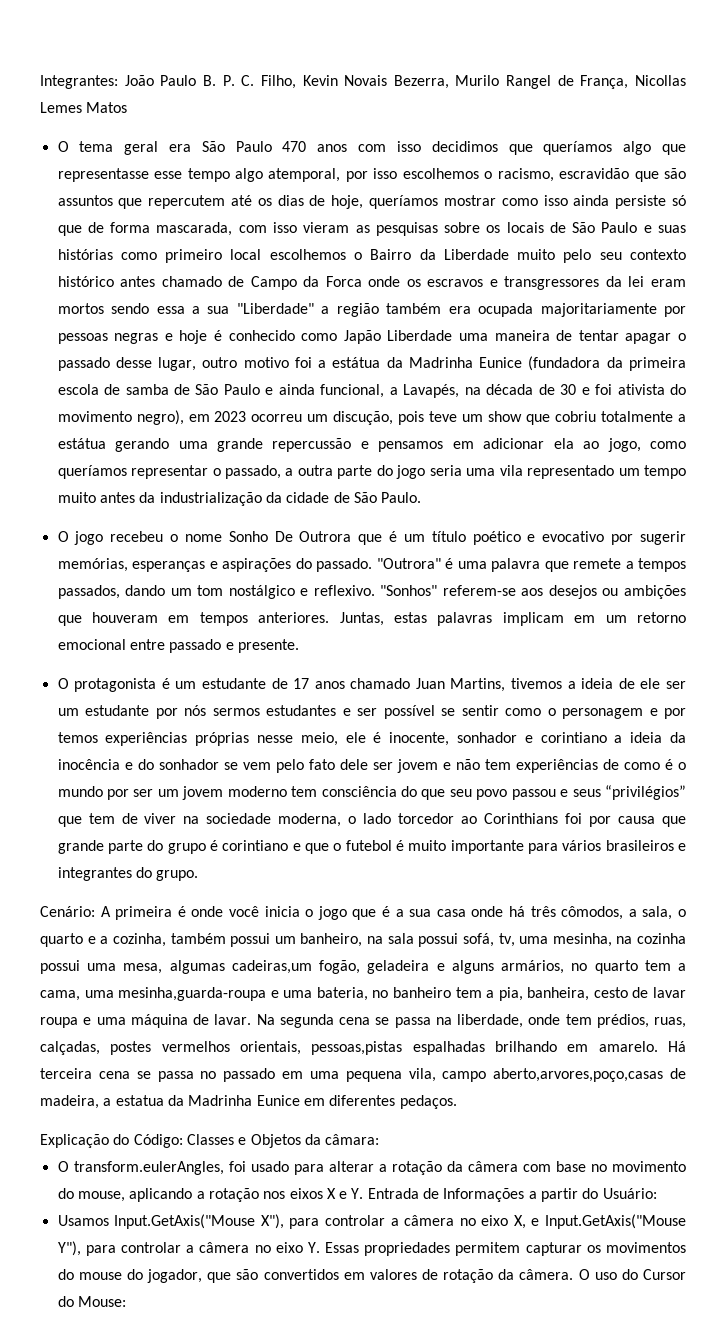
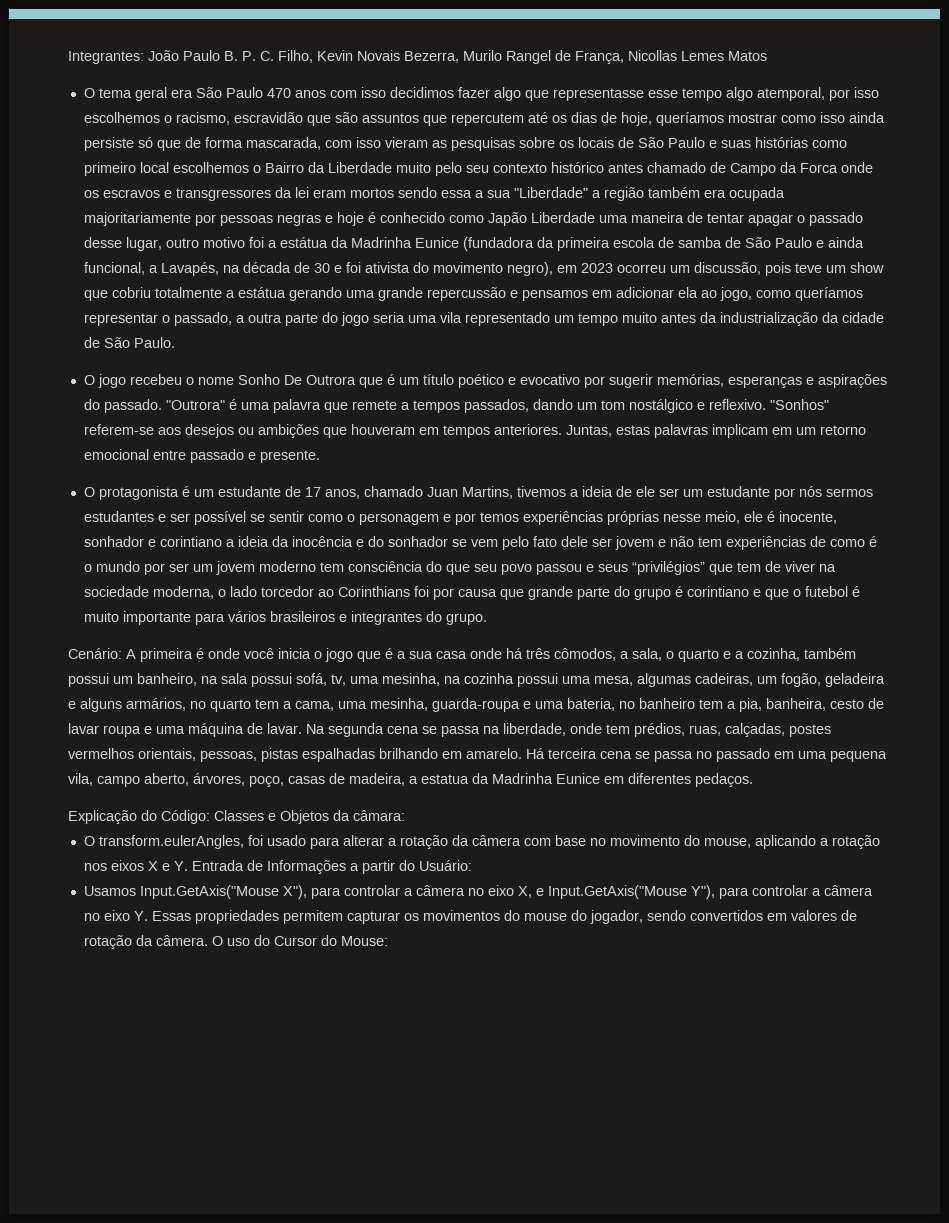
[508,141,613,155] que queríamos -> [457,87,490,98] fazer
[333,411,394,425] discução, -> [693,262,761,275] discussão,
[314,681,345,689] anos -> [324,489,360,499] anos,
[231,960,312,974] cadeiras,um -> [695,673,777,686] cadeiras, um
[118,987,267,1001] mesinha,guarda-roupa -> [370,698,520,712] mesinha, guarda-roupa
[311,1041,403,1055] pessoas,pistas -> [200,748,298,762] pessoas, pistas
[493,1068,664,1082] aberto,arvores,poço,casas -> [144,773,325,787] aberto, árvores, poço, casas
[207,1269,259,1283] que são -> [646,910,686,921] sendo

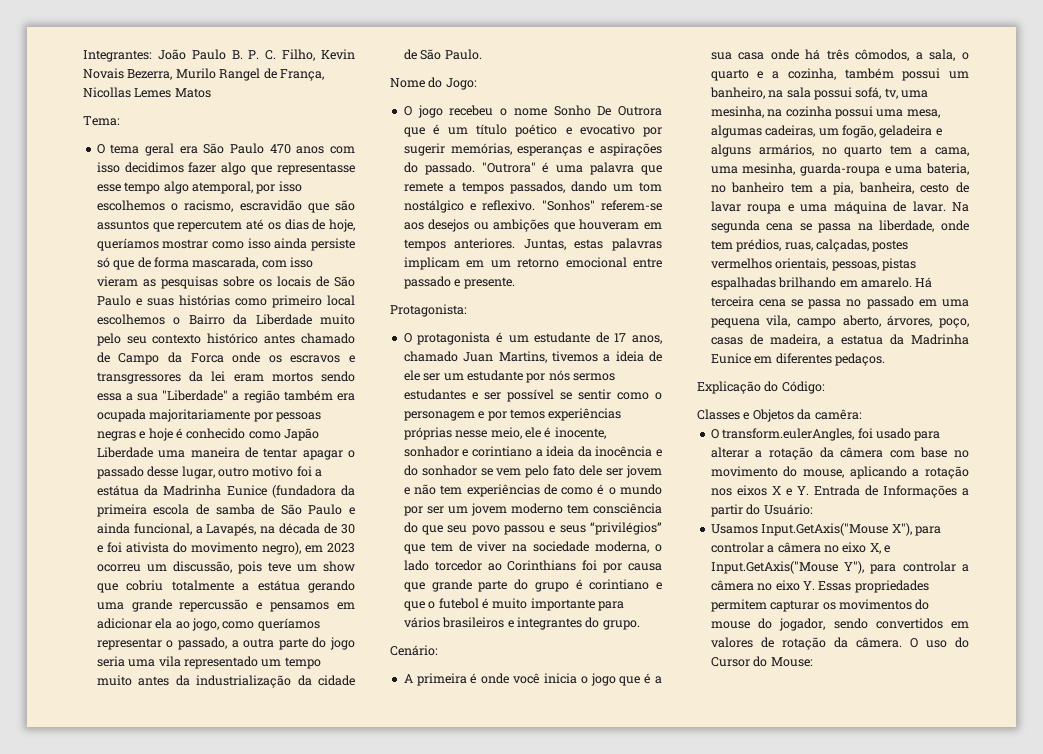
(767, 56) none -> [83,116,120,126] // Tema:
(175, 342) none -> [390,77,477,90] // Nome do Jogo:
(320, 456) none -> [390,304,467,317] // Protagonista:
(122, 653) none -> (438, 650) //
(210, 817) none -> (825, 387) //
[353,810,405,821] câmara: -> [814,409,862,420] camêra:

